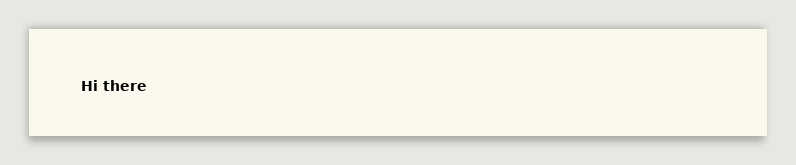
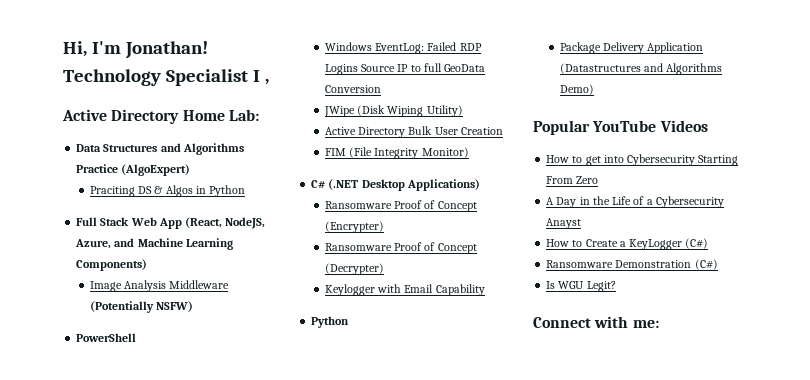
[81,80,147,91] Hi there -> [63,41,208,59] [63,69,269,86] [62,109,259,124] [76,143,244,155] [76,164,191,176] [89,185,246,197] [76,217,266,229] [75,238,233,250] [76,259,148,271] [89,280,230,292] [89,301,194,313] [76,333,137,342] [324,42,482,54] [324,63,486,75] [324,85,381,93] [323,105,463,117] [324,126,503,138] [324,147,469,159] [311,179,480,191] [324,200,477,212] [324,221,384,233] [324,242,477,254] [324,263,384,275] [324,284,485,296] [311,316,350,328] [559,42,704,54] [559,63,723,75] [559,84,594,95] [533,120,708,135] [546,154,739,166] [546,176,599,184] [546,196,724,208] [546,218,582,229] [546,238,709,250] [546,259,718,270] [546,281,616,292] [533,316,659,328] Hi, I'm Jonathan! // Technology Specialist I , // Active Directory Home Lab: // Data Structures and Algorithms Practice (AlgoExpert) // Praciting DS & Algos in Python // Full Stack Web App (React, NodeJS, Azure, and Machine Learning Components) // Image Analysis Middleware (Potentially NSFW) // PowerShell // Windows EventLog: Failed RDP Logins Source IP to full GeoData Conversion // JWipe (Disk Wiping Utility) // Active Directory Bulk User Creation // FIM (File Integrity Monitor) // C# (.NET Desktop Applications) // Ransomware Proof of Concept (Encrypter) // Ransomware Proof of Concept (Decrypter) // Keylogger with Email Capability // Python // Package Delivery Application (Datastructures and Algorithms Demo) // Popular YouTube Videos // How to get into Cybersecurity Starting From Zero // A Day in the Life of a Cybersecurity Anayst // How to Create a KeyLogger (C#) // Ransomware Demonstration (C#) // Is WGU Legit? // Connect with me:

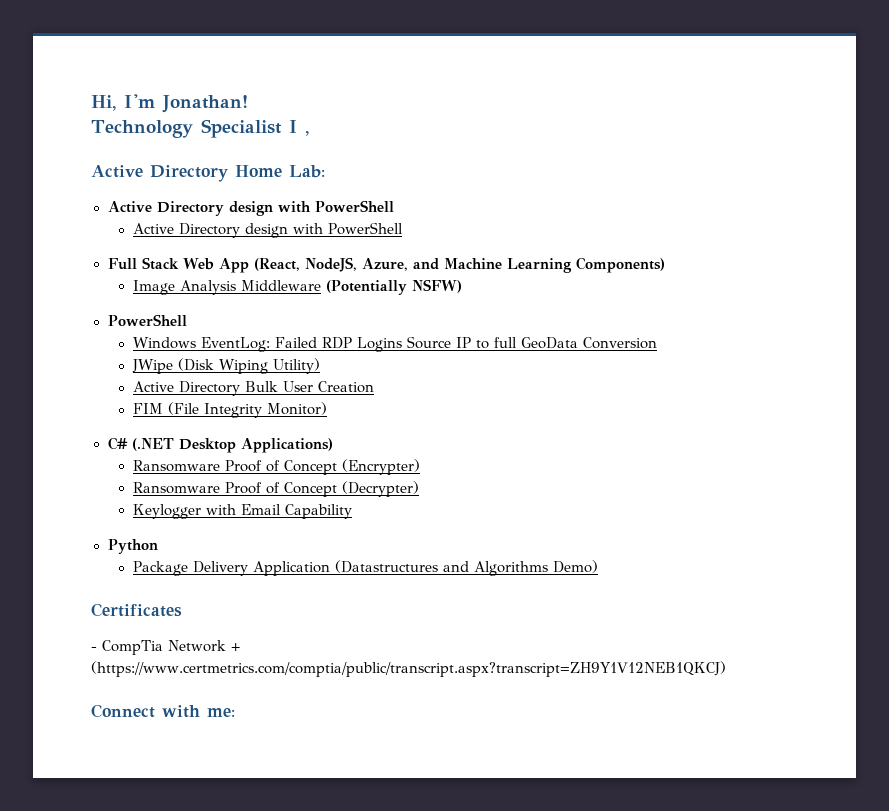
[76,143,244,155] [76,164,191,176] [89,185,246,197] Data Structures and Algorithms Practice (AlgoExpert) // Praciting DS & Algos in Python -> [107,200,394,216] [132,222,403,238] Active Directory design with PowerShell // Active Directory design with PowerShell
[533,120,708,135] [546,154,739,166] [546,176,599,184] [546,196,724,208] [546,218,582,229] [546,238,709,250] [546,259,718,270] [546,281,616,292] Popular YouTube Videos // How to get into Cybersecurity Starting From Zero // A Day in the Life of a Cybersecurity Anayst // How to Create a KeyLogger (C#) // Ransomware Demonstration (C#) // Is WGU Legit? -> [91,603,182,617] [91,640,240,655] [91,661,726,677] Certificates // - CompTia Network + (https://www.certmetrics.com/comptia/public/transcript.aspx?transcript=ZH9Y1V12NEB1QKCJ)

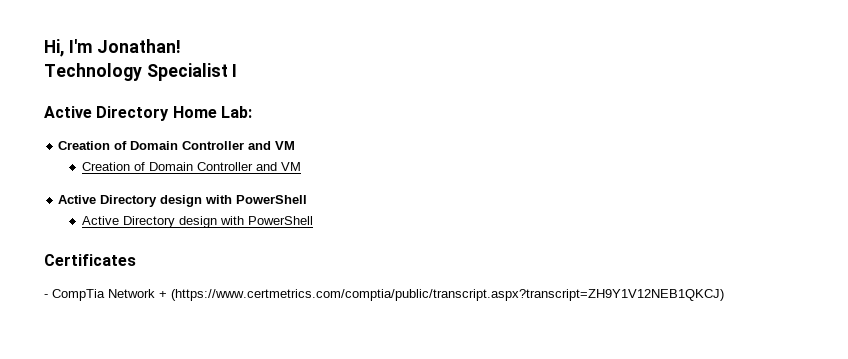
[304,131,309,136] , -> (238, 70) none
(325, 171) none -> [58,141,296,150] [81,162,301,171] // Creation of Domain Controller and VM // Creation of Domain Controller and VM
[107,257,666,273] [132,279,462,295] [107,314,187,326] [132,336,657,352] [131,358,320,374] [132,381,374,396] [132,402,327,418] [107,437,333,453] [132,459,420,475] [132,481,419,497] [132,504,352,519] [107,539,158,554] [132,560,598,576] // Full Stack Web App (React, NodeJS, Azure, and Machine Learning Components) // Image Analysis Middleware (Potentially NSFW) // PowerShell // Windows EventLog: Failed RDP Logins Source IP to full GeoData Conversion // JWipe (Disk Wiping Utility) // Active Directory Bulk User Creation // FIM (File Integrity Monitor) // C# (.NET Desktop Applications) // Ransomware Proof of Concept (Encrypter) // Ransomware Proof of Concept (Decrypter) // Keylogger with Email Capability // Python // Package Delivery Application (Datastructures and Algorithms Demo) -> (313, 220) none
[91,704,235,718] // Connect with me: -> (724, 295) none

